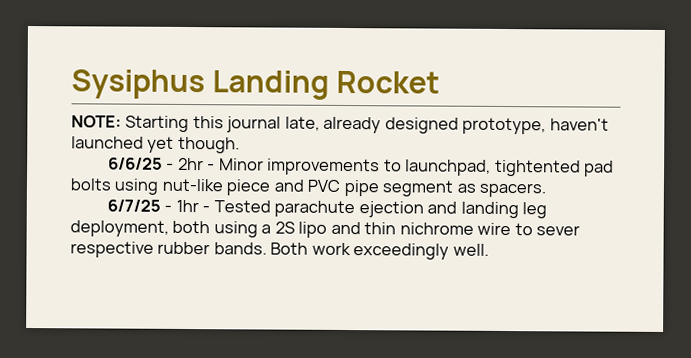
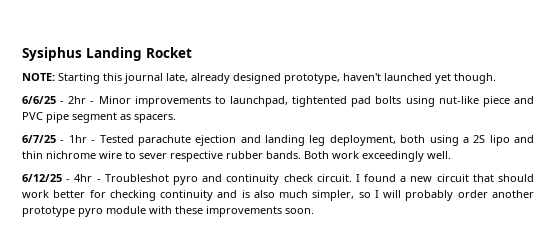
(489, 249) none -> [22,174,534,185] [22,190,534,201] [22,206,314,217] // 6/12/25 - 4hr - Troubleshot pyro and continuity check circuit. I found a new circuit that should work better for checking continuity and is also much simpler, so I will probably order another prototype pyro module with these improvements soon.

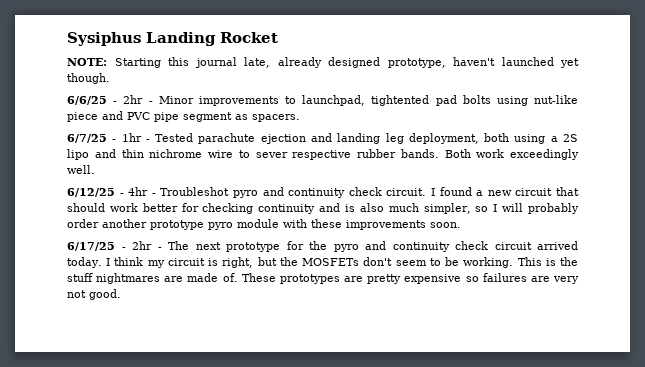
(314, 211) none -> [67,241,578,252] [67,257,579,268] [67,273,579,284] [67,289,121,300] // 6/17/25 - 2hr - The next prototype for the pyro and continuity check circuit arrived today. I think my circuit is right, but the MOSFETs don't seem to be working. This is the stuff nightmares are made of. These prototypes are pretty expensive so failures are very not good.

